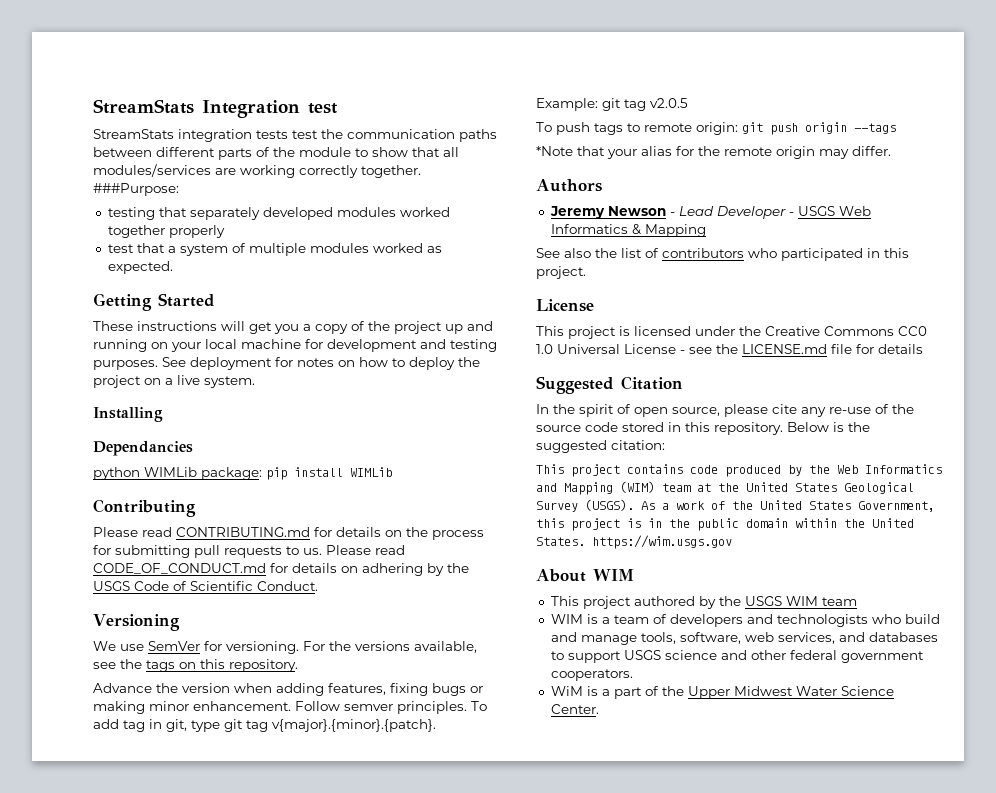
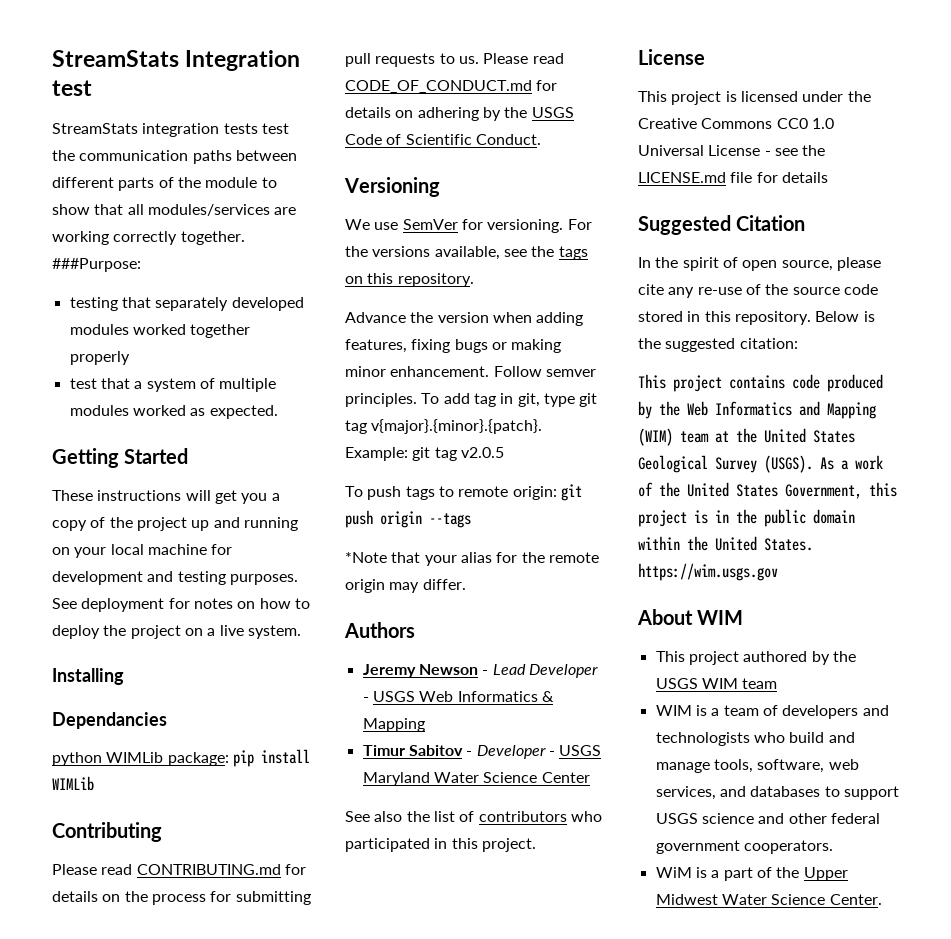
(706, 230) none -> [362,745,602,759] [362,772,590,786] // Timur Sabitov - Developer - USGS Maryland Water Science Center

